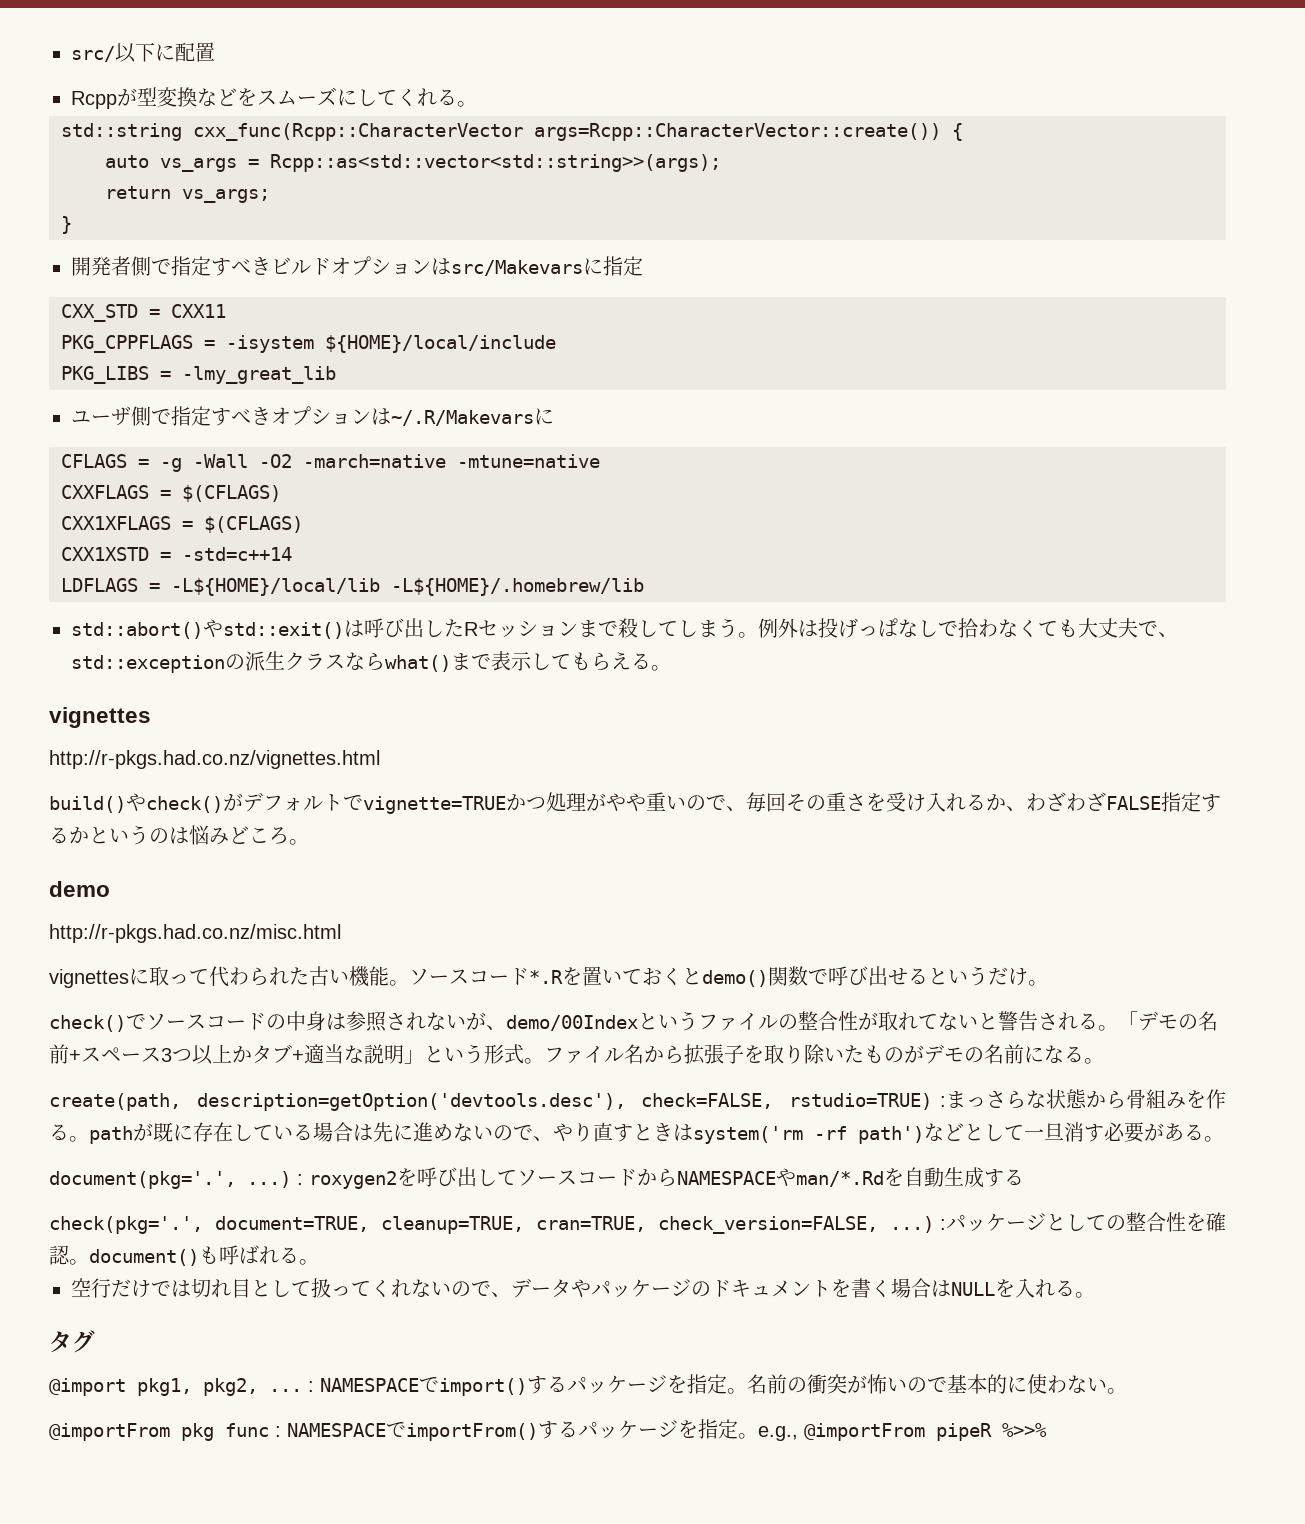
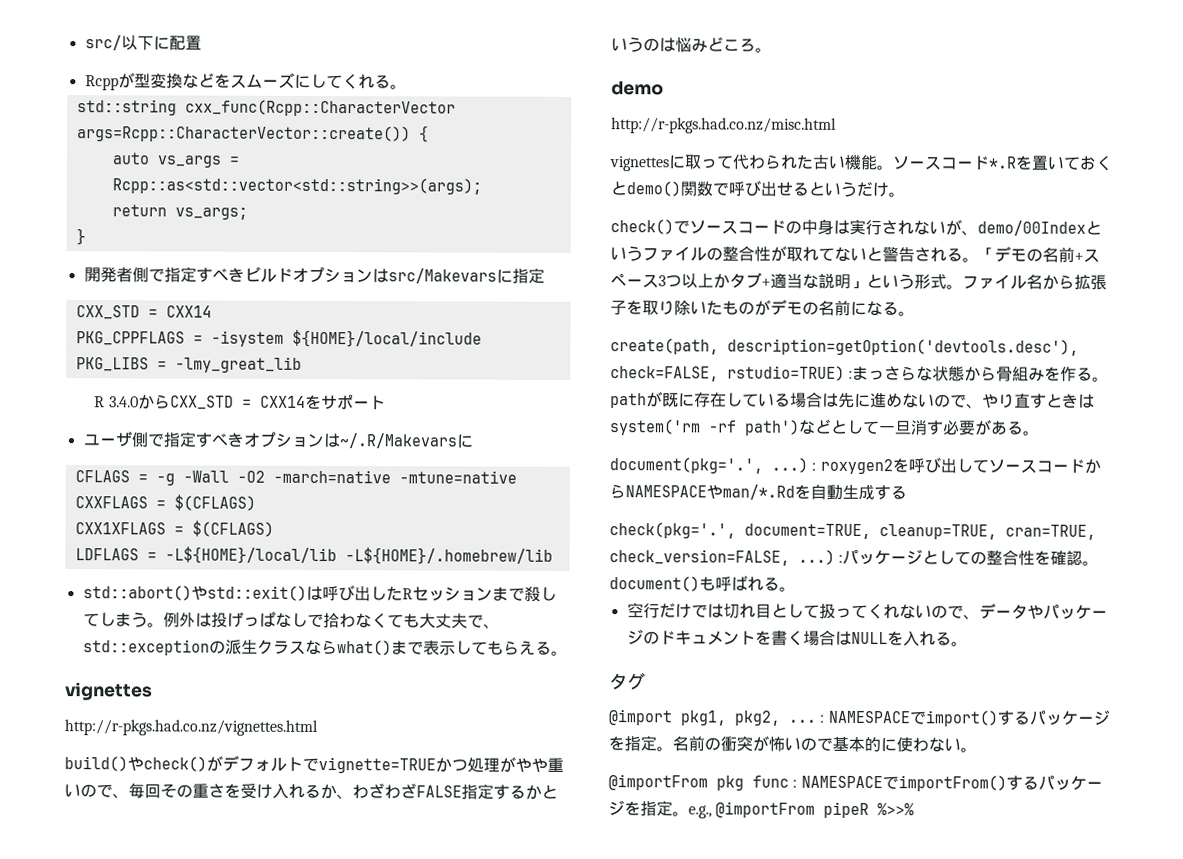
[171,304,226,318] CXX11 -> [165,305,212,318] CXX14
(336, 375) none -> [94,394,386,410] // R 3.4.0からCXX_STD = CXX14をサポート
[61,547,292,561] // CXX1XSTD = -std=c++14 -> (274, 528) none
[346,1011,387,1032] 参照 -> [849,218,882,236] 実行

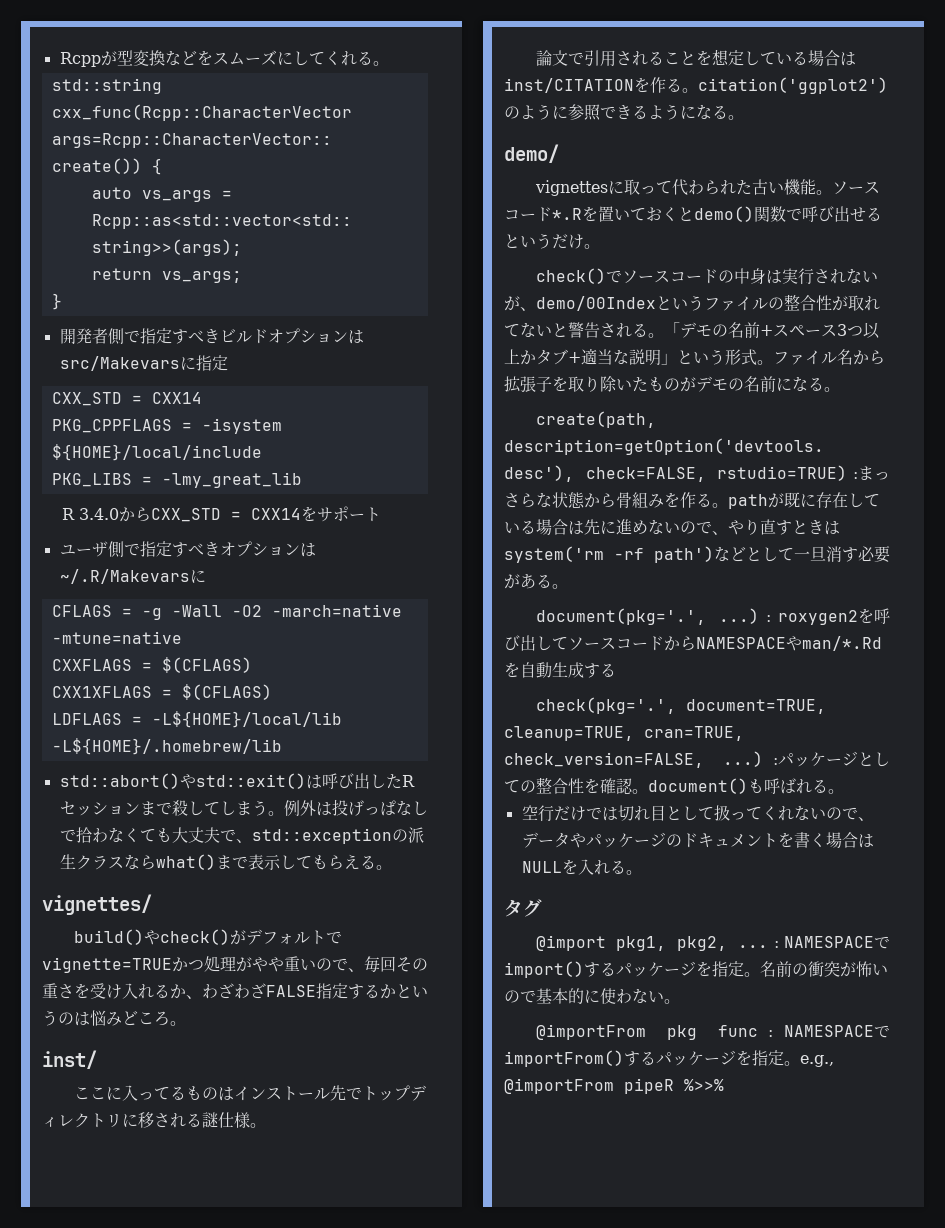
[84,35,202,51] src/以下に配置 // -> (59, 59) none
[65,682,153,701] [64,719,318,736] vignettes // http://r-pkgs.had.co.nz/vignettes.html -> [42,894,152,915] vignettes/
[611,81,664,96] [611,117,837,134] demo // http://r-pkgs.had.co.nz/misc.html -> [42,1050,97,1069] [73,1085,426,1101] [42,1112,266,1128] [535,49,856,67] [504,77,888,94] [504,104,744,121] [504,144,559,163] inst/ // ここに入ってるものはインストール先でトップディレクトリに移される謎仕様。 // 論文で引用されることを想定している場合はinst/CITATIONを作る。citation('ggplot2')のように参照できるようになる。 // demo/

